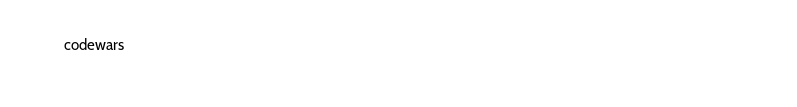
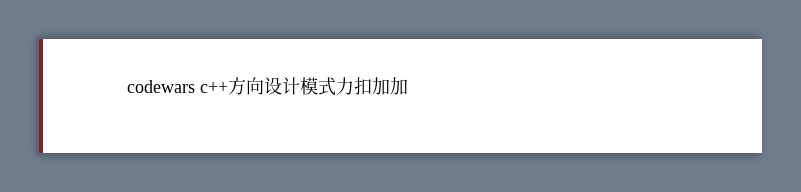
(124, 44) none -> [200,77,408,96] c++方向设计模式力扣加加

